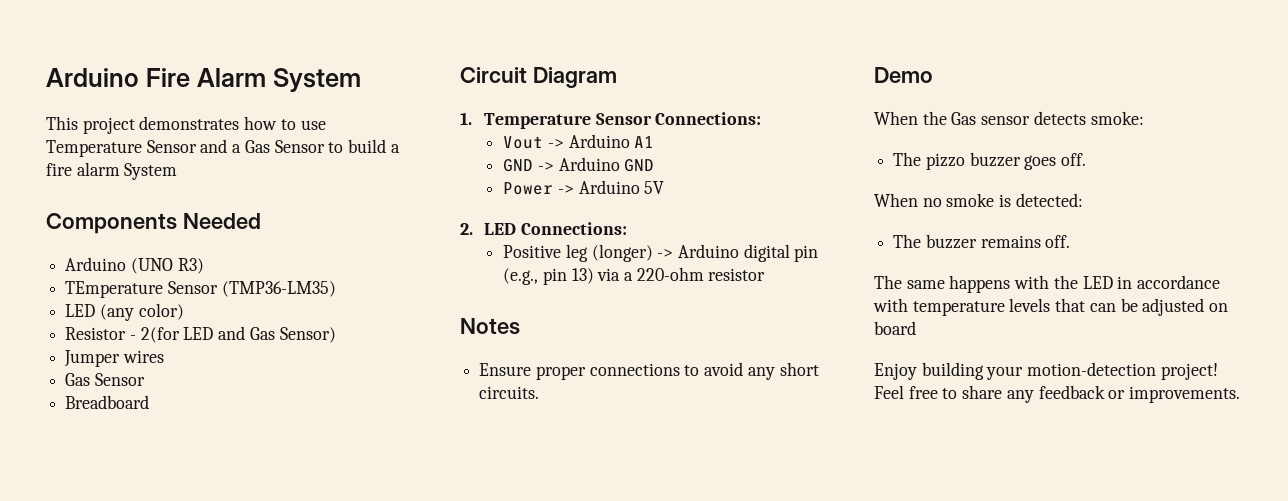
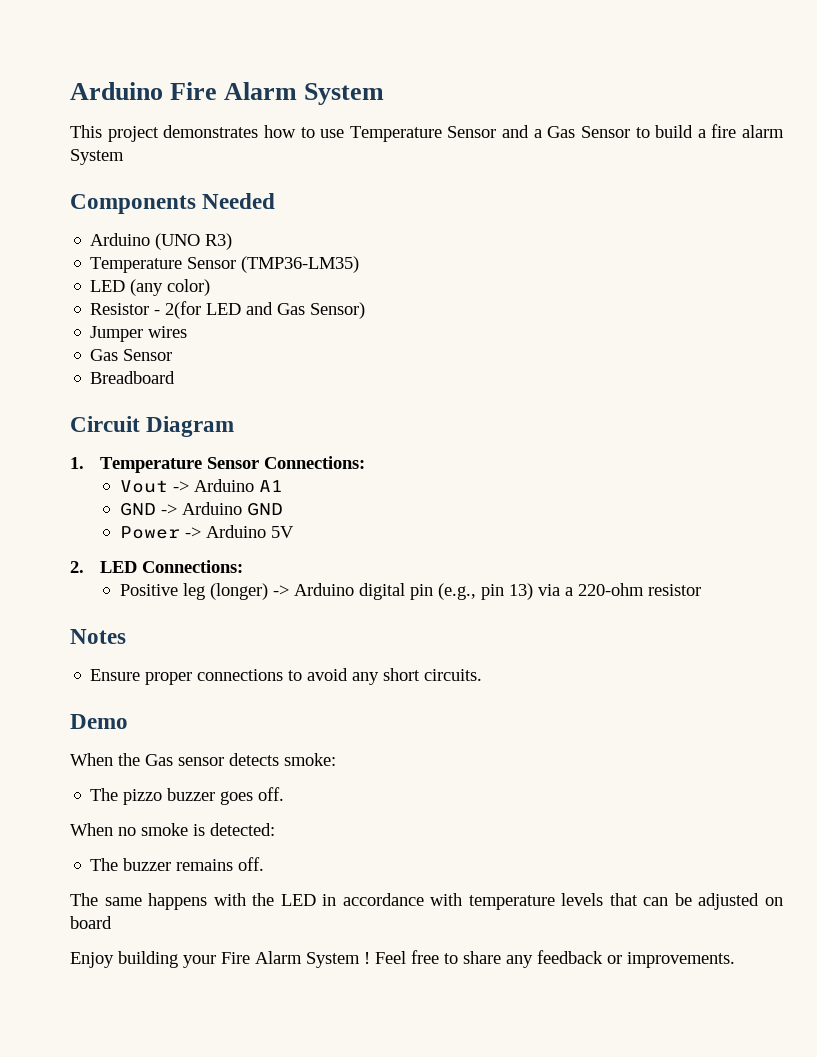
[65,281,164,298] TEmperature -> [90,257,183,273] Temperature
[1027,362,1218,380] motion-detection project! -> [221,951,370,968] Fire Alarm System !

